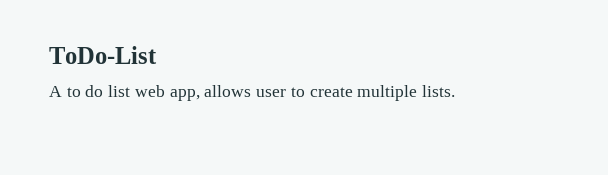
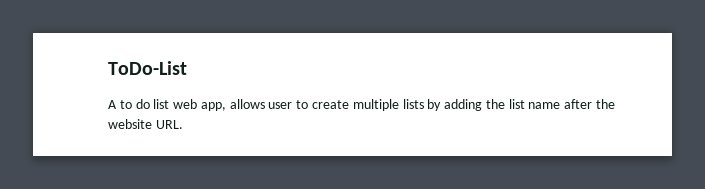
[421,85,455,97] lists. -> [402,99,616,111] [108,119,183,129] lists by adding the list name after the website URL.

